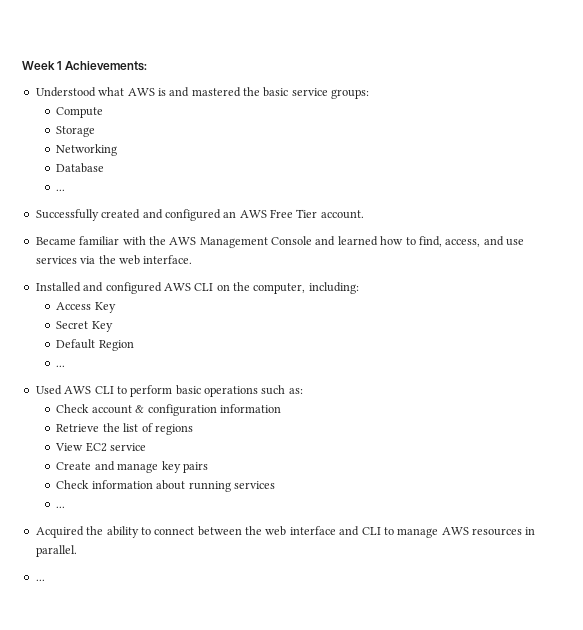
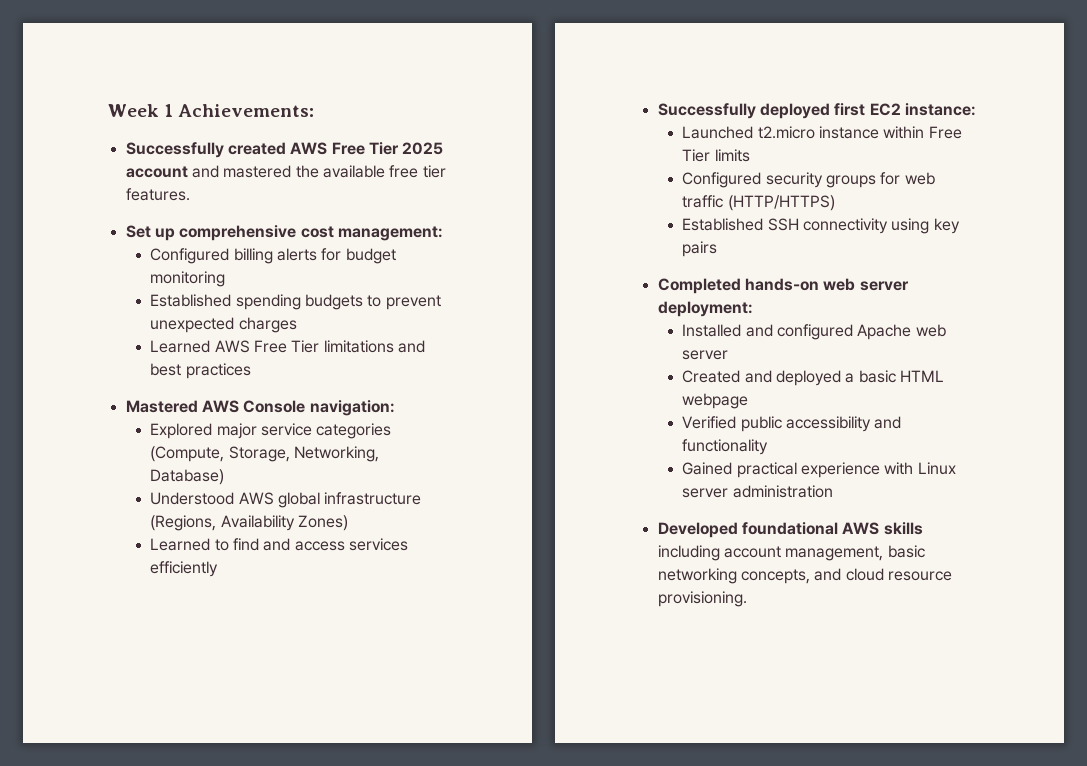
[35,87,370,99] [56,107,104,118] [56,126,96,137] [56,144,118,156] [56,163,105,173] [56,189,66,191] [35,209,364,221] [35,236,524,248] [35,255,193,265] [35,282,359,294] [56,302,116,313] [56,321,113,332] [56,339,134,351] [56,365,66,367] [35,385,303,397] [56,404,281,416] [56,423,193,435] [55,442,147,452] [56,461,208,473] [56,480,275,492] [56,506,66,508] [35,526,536,538] [35,545,77,557] [35,579,45,581] Understood what AWS is and mastered the basic service groups: // Compute // Storage // Networking // Database // ... // Successfully created and configured an AWS Free Tier account. // Became familiar with the AWS Management Console and learned how to find, access, and use services via the web interface. // Installed and configured AWS CLI on the computer, including: // Access Key // Secret Key // Default Region // ... // Used AWS CLI to perform basic operations such as: // Check account & configuration information // Retrieve the list of regions // View EC2 service // Create and manage key pairs // Check information about running services // ... // Acquired the ability to connect between the web interface and CLI to manage AWS resources in parallel. // ... -> [125,142,444,158] [125,165,446,178] [125,188,190,201] [125,225,443,241] [150,248,396,264] [150,271,226,287] [150,294,441,310] [150,317,297,333] [150,340,425,353] [150,363,251,379] [125,400,395,416] [150,423,392,439] [150,446,379,462] [150,469,225,485] [150,492,422,508] [150,515,348,531] [150,538,408,551] [150,561,219,577] [657,103,976,119] [682,126,962,139] [682,149,750,162] [682,172,935,188] [682,195,835,211] [682,218,960,234] [682,241,718,257] [657,278,909,294] [657,301,753,317] [682,324,946,340] [682,350,729,360] [682,370,944,386] [682,393,749,409] [682,416,902,432] [682,439,769,455] [682,462,956,478] [682,485,833,498] [657,522,923,538] [657,545,925,561] [657,568,952,584] [657,591,747,607] Successfully created AWS Free Tier 2025 account and mastered the available free tier features. // Set up comprehensive cost management: // Configured billing alerts for budget monitoring // Established spending budgets to prevent unexpected charges // Learned AWS Free Tier limitations and best practices // Mastered AWS Console navigation: // Explored major service categories (Compute, Storage, Networking, Database) // Understood AWS global infrastructure (Regions, Availability Zones) // Learned to find and access services efficiently // Successfully deployed first EC2 instance: // Launched t2.micro instance within Free Tier limits // Configured security groups for web traffic (HTTP/HTTPS) // Established SSH connectivity using key pairs // Completed hands-on web server deployment: // Installed and configured Apache web server // Created and deployed a basic HTML webpage // Verified public accessibility and functionality // Gained practical experience with Linux server administration // Developed foundational AWS skills including account management, basic networking concepts, and cloud resource provisioning.

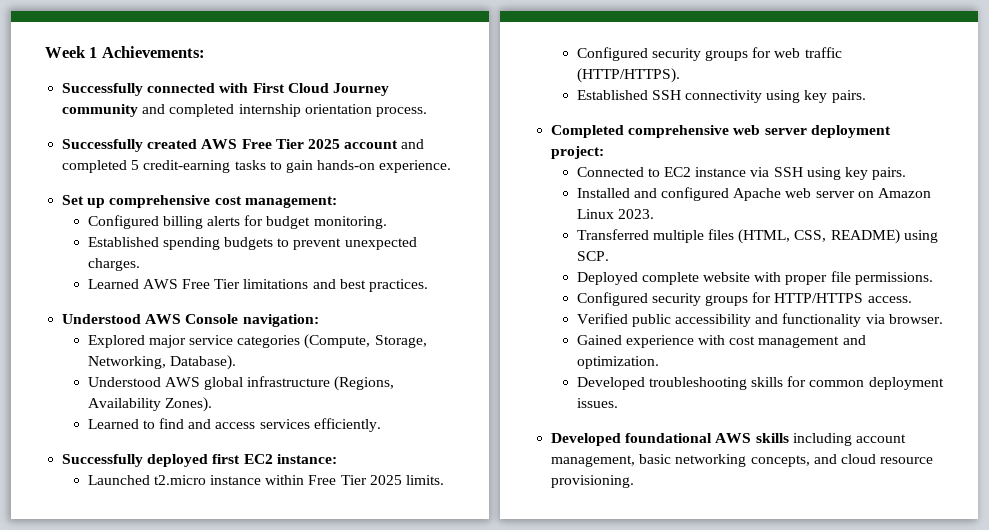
(315, 110) none -> [62,83,389,96] [62,104,427,117] // Successfully connected with First Cloud Journey community and completed internship orientation process.
[223,165,446,178] [125,188,190,201] mastered the available free tier features. -> [62,160,452,173] completed 5 credit-earning tasks to gain hands-on experience.
[150,271,226,287] monitoring -> [313,216,387,229] monitoring.
[238,317,297,333] charges -> [87,258,140,271] charges.
[185,363,251,379] [125,400,198,413] practices // Mastered -> [368,279,428,292] [62,314,142,324] practices. // Understood
[150,469,225,485] Database) -> [169,355,236,370] Database).
[297,515,348,531] Zones) -> [164,397,212,412] Zones).
[150,561,219,577] efficiently -> [313,418,381,432] efficiently.
[714,149,750,162] limits -> [369,475,444,485] 2025 limits.
[727,195,835,211] (HTTP/HTTPS) -> [576,68,680,83] (HTTP/HTTPS).
[682,241,718,257] pairs -> [831,90,866,103] pairs.
[744,278,909,291] [657,301,753,317] hands-on web server deployment: -> [628,125,891,138] [551,146,605,159] [576,167,907,180] comprehensive web server deployment project: // Connected to EC2 instance via SSH using key pairs.
[682,370,944,386] [682,393,749,409] // Created and deployed a basic HTML webpage -> [857,188,931,198] [576,209,654,219] [576,229,938,244] [576,251,609,261] [576,271,933,285] [576,292,912,306] on Amazon Linux 2023. // Transferred multiple files (HTML, CSS, README) using SCP. // Deployed complete website with proper file permissions. // Configured security groups for HTTP/HTTPS access.
(769, 447) none -> [865,314,943,324] via browser.
[736,462,797,478] practical -> (622, 340) none
[917,462,956,475] [682,485,833,498] Linux server administration -> [729,335,866,348] [576,356,659,369] [576,376,944,390] [576,398,618,408] cost management and optimization. // Developed troubleshooting skills for common deployment issues.

